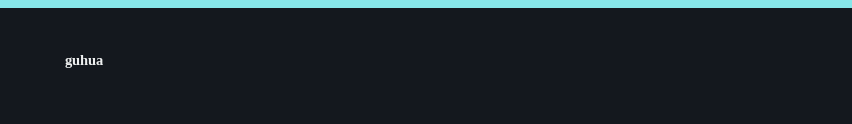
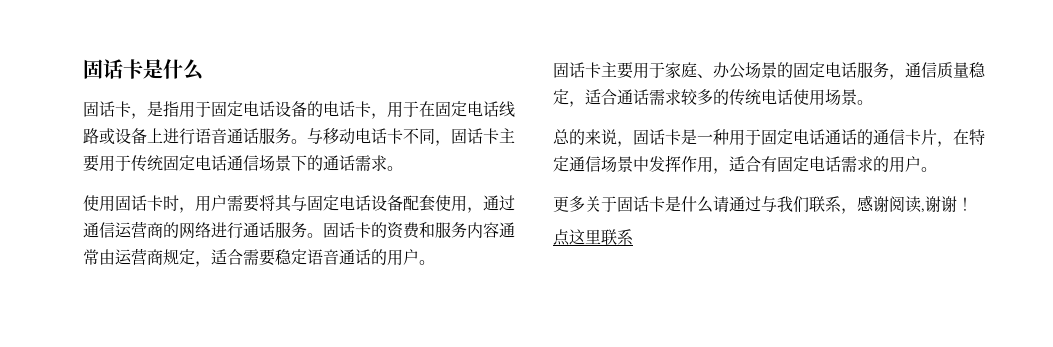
[65,55,104,68] guhua -> [83,59,204,81] [83,101,515,119] [83,128,515,146] [83,155,403,172] [83,195,515,213] [83,221,515,239] [83,248,435,267] [553,62,986,80] [553,89,873,107] [553,129,985,147] [553,155,937,174] [553,195,973,214] [553,229,633,246] 固话卡是什么 // 固话卡，是指用于固定电话设备的电话卡，用于在固定电话线路或设备上进行语音通话服务。与移动电话卡不同，固话卡主要用于传统固定电话通信场景下的通话需求。 // 使用固话卡时，用户需要将其与固定电话设备配套使用，通过通信运营商的网络进行通话服务。固话卡的资费和服务内容通常由运营商规定，适合需要稳定语音通话的用户。 // 固话卡主要用于家庭、办公场景的固定电话服务，通信质量稳定，适合通话需求较多的传统电话使用场景。 // 总的来说，固话卡是一种用于固定电话通话的通信卡片，在特定通信场景中发挥作用，适合有固定电话需求的用户。 // 更多关于固话卡是什么请通过与我们联系，感谢阅读,谢谢！ // 点这里联系

